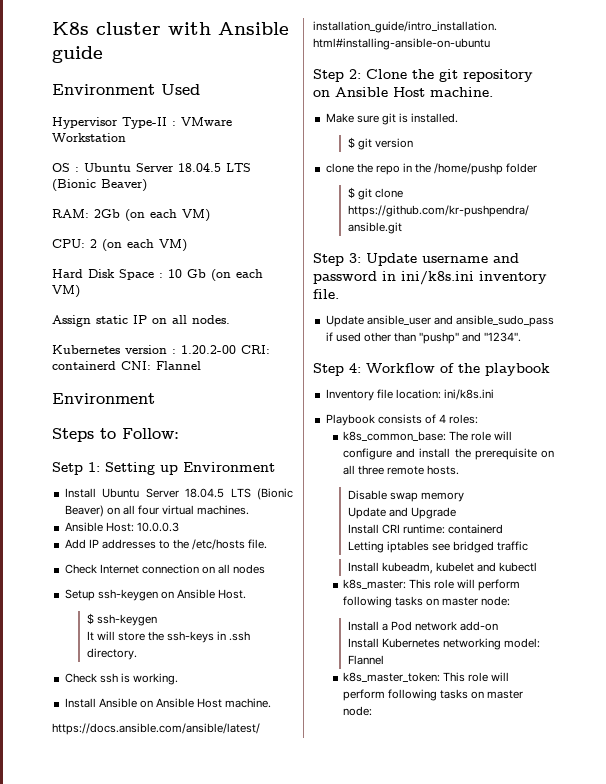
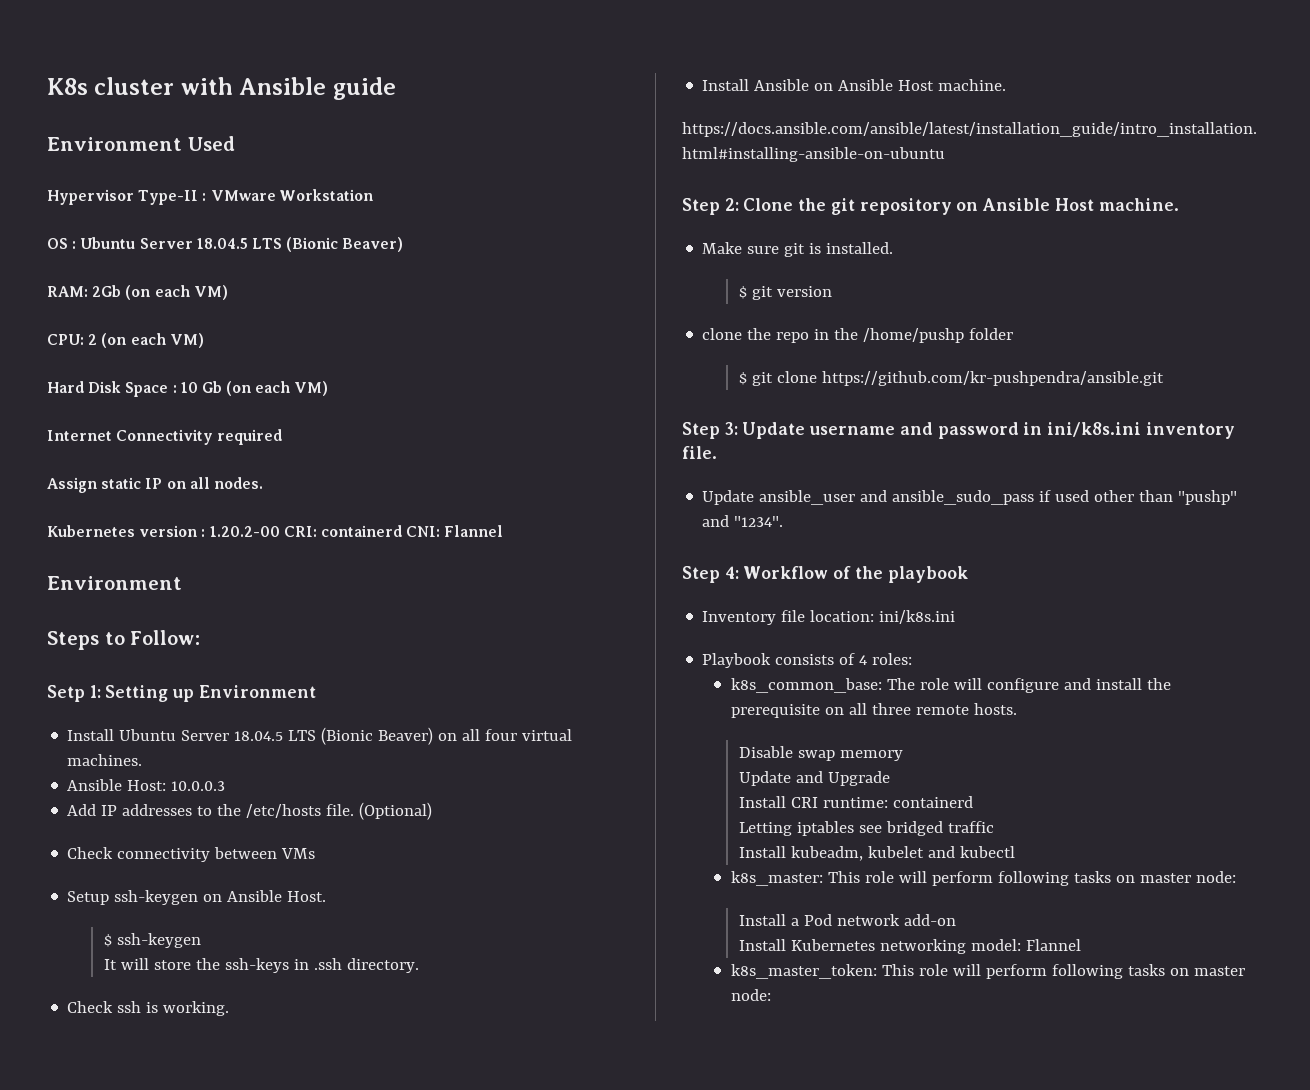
(80, 291) none -> [47,429,283,445] // Internet Connectivity required
[64,564,266,574] // Check Internet connection on all nodes -> [359,802,433,820] [67,847,316,862] (Optional) // Check connectivity between VMs

